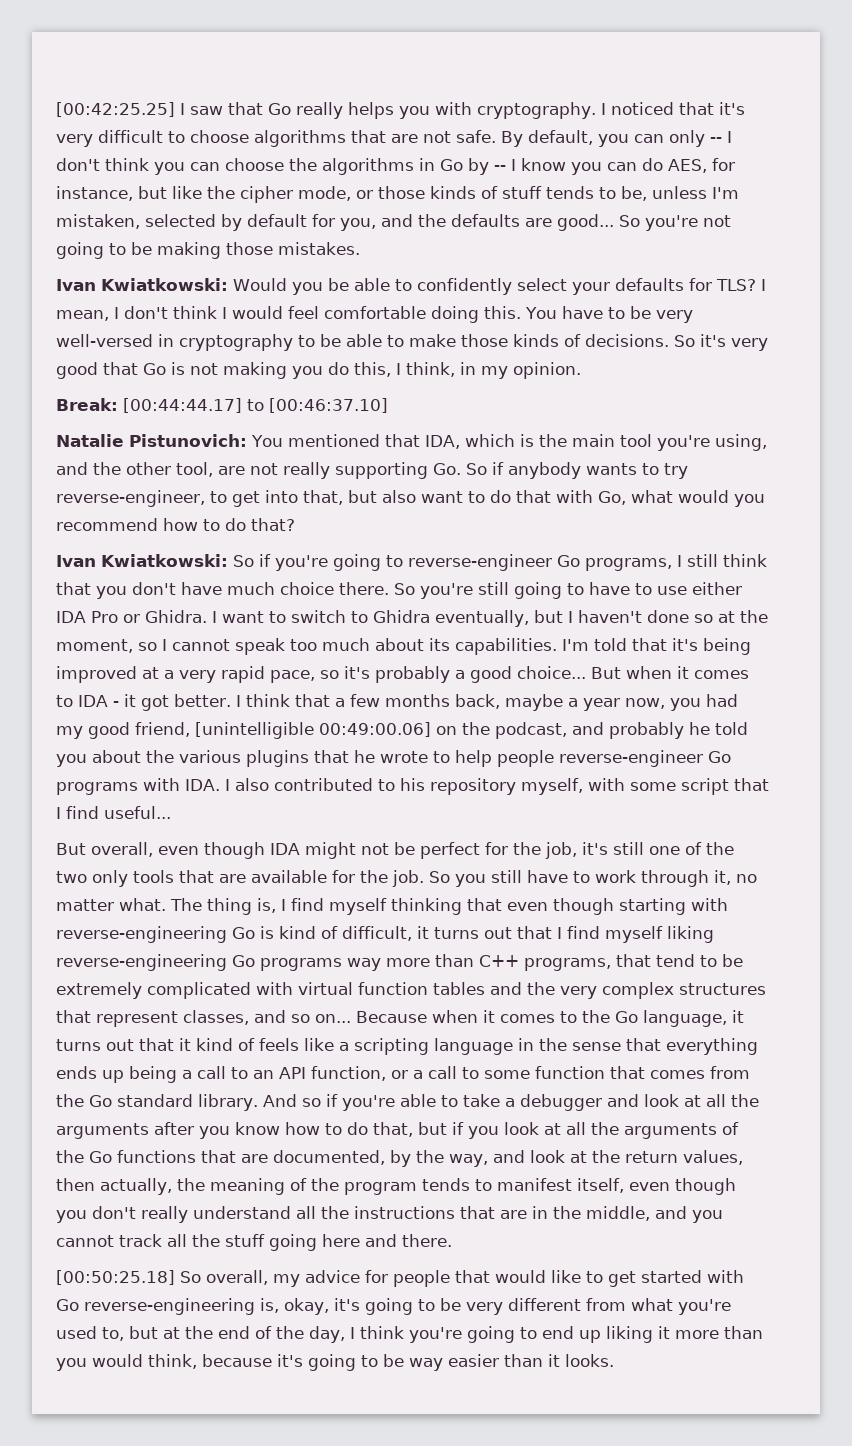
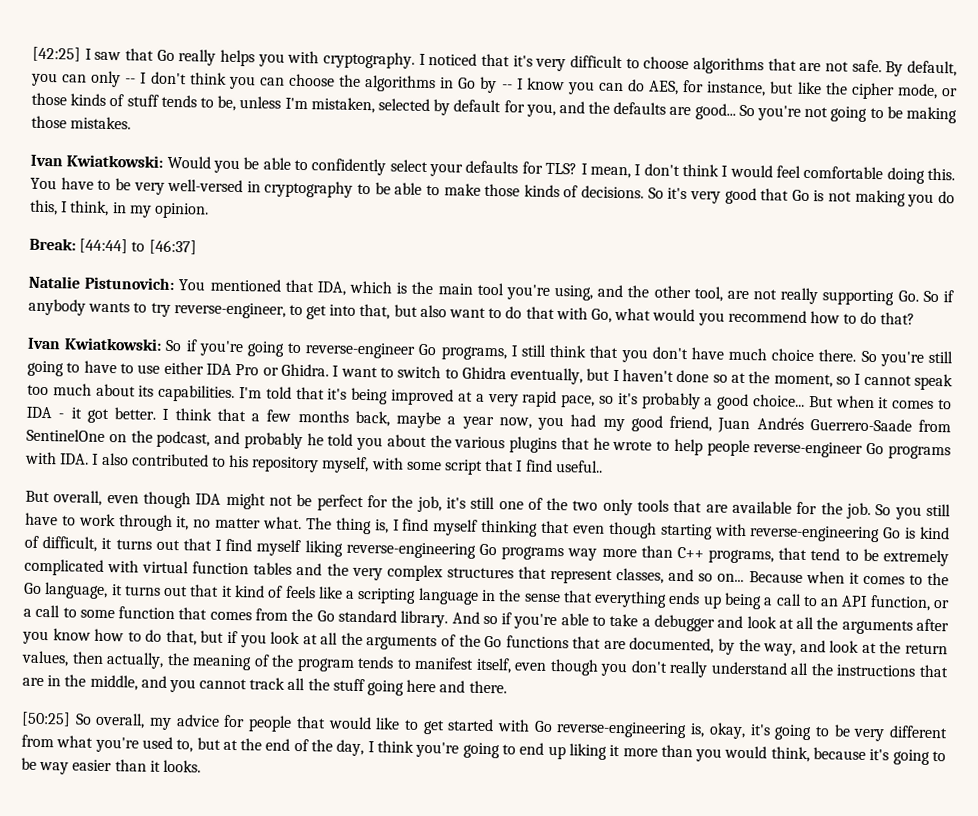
[56,102,175,117] [00:42:25.25] -> [32,46,81,62] [42:25]
[123,398,388,413] [00:44:44.17] to [00:46:37.10] -> [79,238,197,255] [44:44] to [46:37]
[195,722,431,739] [unintelligible 00:49:00.06] -> [717,417,951,434] [26,428,105,442] Juan Andrés Guerrero-Saade from SentinelOne
[104,806,171,819] useful... -> [555,460,603,473] useful..
[56,1270,175,1285] [00:50:25.18] -> [21,711,71,727] [50:25]

